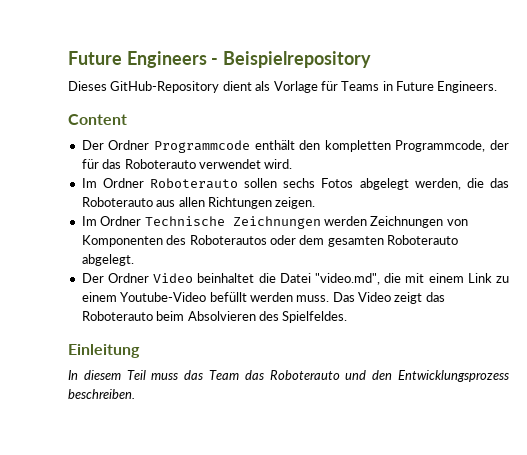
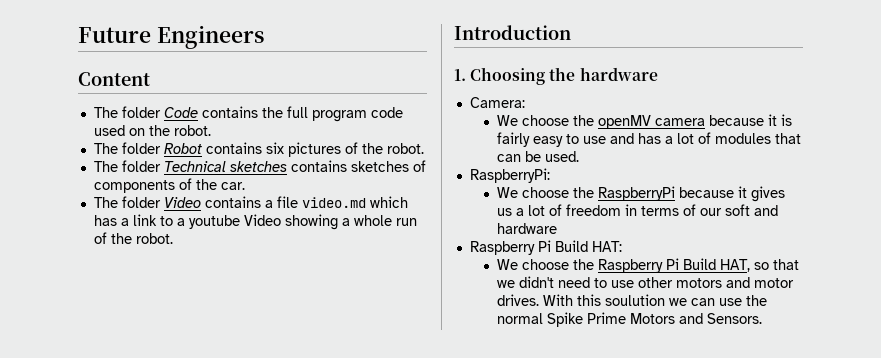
[211,51,372,68] [68,81,498,93] [68,114,127,125] [81,140,509,153] [81,159,293,169] [81,178,510,190] [81,197,316,209] [81,216,468,229] [81,235,458,247] [81,254,134,266] [81,273,509,285] [81,292,445,304] [81,311,348,323] [68,344,140,358] [68,370,510,382] [68,389,135,399] - Beispielrepository // Dieses GitHub-Repository dient als Vorlage für Teams in Future Engineers. // Content // Der Ordner Programmcode enthält den kompletten Programmcode, der für das Roboterauto verwendet wird. // Im Ordner Roboterauto sollen sechs Fotos abgelegt werden, die das Roboterauto aus allen Richtungen zeigen. // Im Ordner Technische Zeichnungen werden Zeichnungen von Komponenten des Roboterautos oder dem gesamten Roboterauto abgelegt. // Der Ordner Video beinhaltet die Datei "video.md", die mit einem Link zu einem Youtube-Video befüllt werden muss. Das Video zeigt das Roboterauto beim Absolvieren des Spielfeldes. // Einleitung // In diesem Teil muss das Team das Roboterauto und den Entwicklungsprozess beschreiben. -> [78,72,150,86] [93,106,403,122] [93,125,211,136] [93,142,424,157] [93,160,426,172] [93,178,245,193] [93,196,408,208] [93,214,417,230] [93,232,173,244] [454,25,571,40] [454,67,658,85] [469,97,525,108] [496,114,792,129] [496,132,801,147] [496,151,579,162] [469,168,550,183] [496,186,785,202] [496,204,778,216] [496,223,557,234] [469,240,622,255] [496,258,799,273] [496,276,794,288] [496,294,767,306] [496,312,762,327] // Content // The folder Code contains the full program code used on the robot. // The folder Robot contains six pictures of the robot. // The folder Technical sketches contains sketches of components of the car. // The folder Video contains a file video.md which has a link to a youtube Video showing a whole run of the robot. // Introduction // 1. Choosing the hardware // Camera: // We choose the openMV camera because it is fairly easy to use and has a lot of modules that can be used. // RaspberryPi: // We choose the RaspberryPi because it gives us a lot of freedom in terms of our soft and hardware // Raspberry Pi Build HAT: // We choose the Raspberry Pi Build HAT, so that we didn't need to use other motors and motor drives. With this soulution we can use the normal Spike Prime Motors and Sensors.

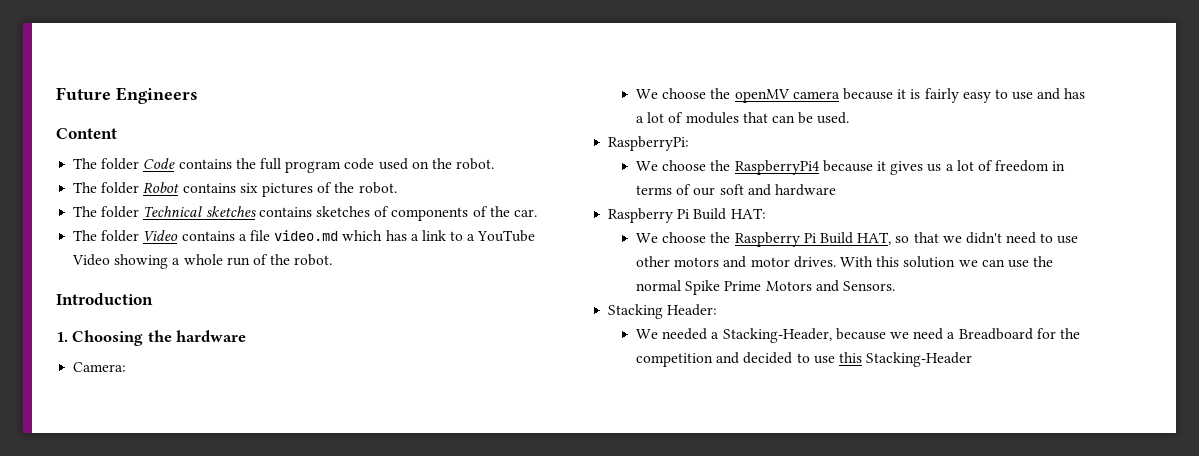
[188,215,240,229] youtube -> [477,230,536,242] YouTube
[597,186,675,201] RaspberryPi -> [734,160,819,175] RaspberryPi4
[604,294,665,306] soulution -> [903,256,956,268] solution
(762, 318) none -> [608,304,718,319] [636,328,1080,343] [636,352,973,367] // Stacking Header: // We needed a Stacking-Header, because we need a Breadboard for the competition and decided to use this Stacking-Header

